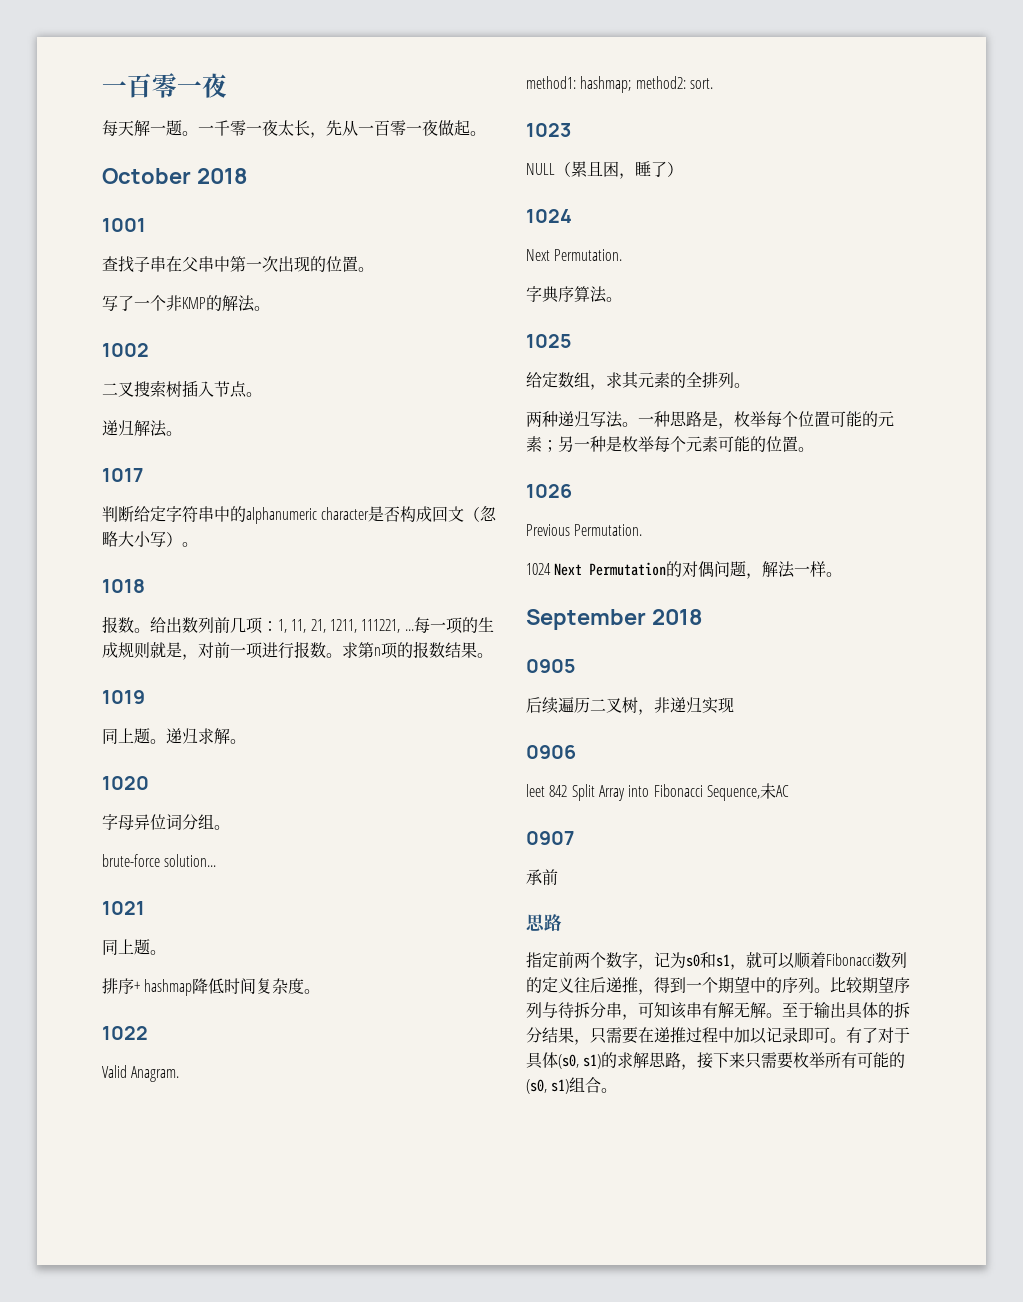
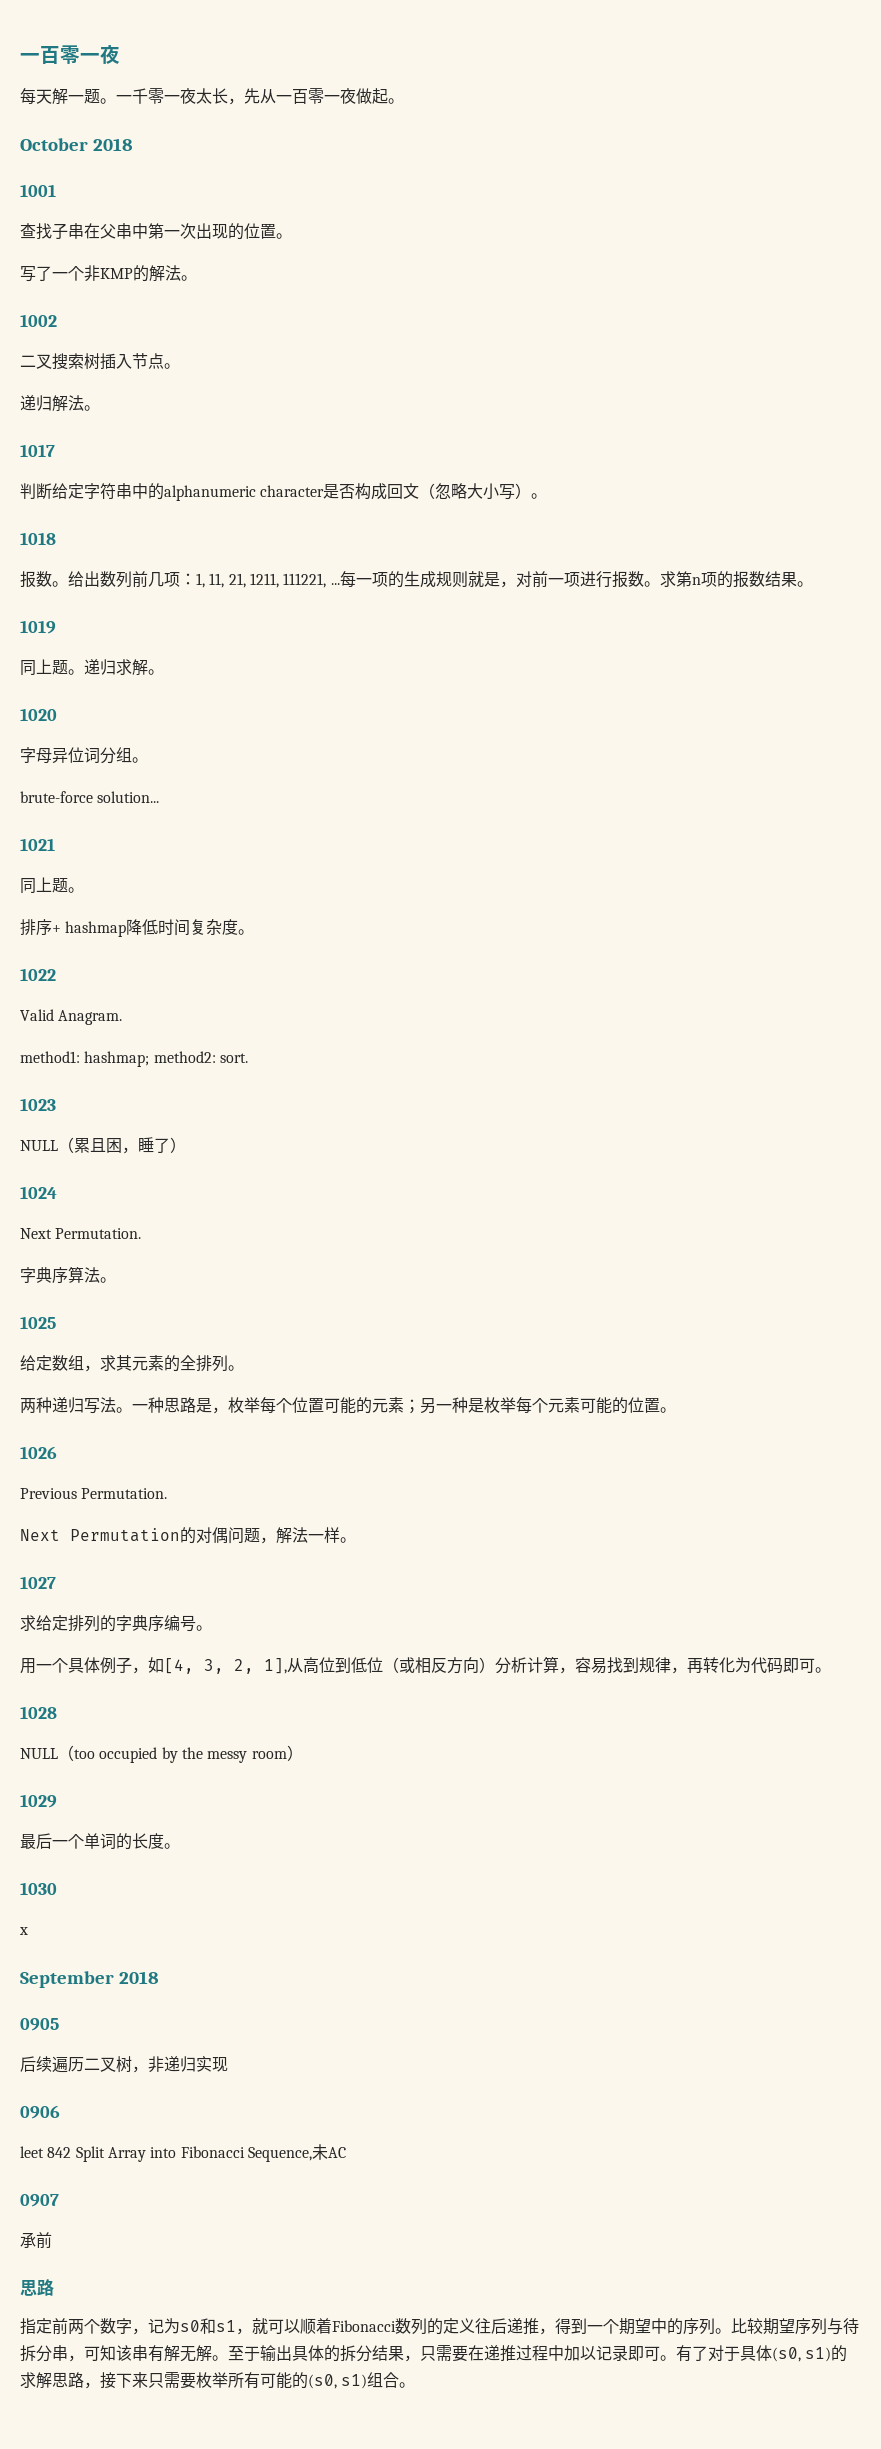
[526,563,551,575] 1024 -> (168, 1493) none
(843, 574) none -> [20,1576,56,1589] [20,1615,212,1632] [20,1656,831,1674] [20,1706,57,1719] [20,1745,303,1763] [20,1794,57,1808] [20,1833,180,1850] [20,1882,57,1895] [19,1927,28,1935] // 1027 // 求给定排列的字典序编号。 // 用一个具体例子，如[4, 3, 2, 1],从高位到低位（或相反方向）分析计算，容易找到规律，再转化为代码即可。 // 1028 // NULL（too occupied by the messy room） // 1029 // 最后一个单词的长度。 // 1030 // x

